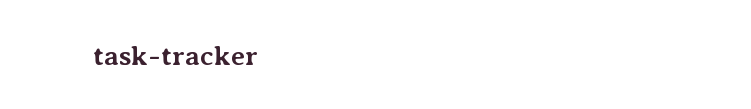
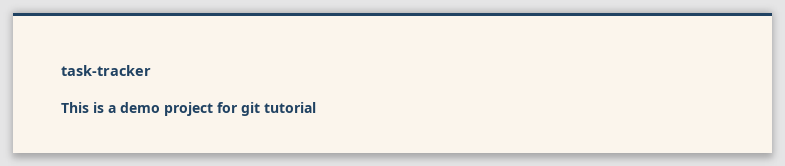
(258, 55) none -> [61,102,316,116] // This is a demo project for git tutorial

